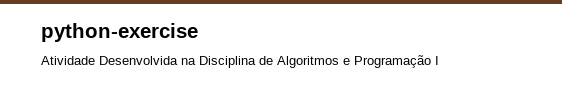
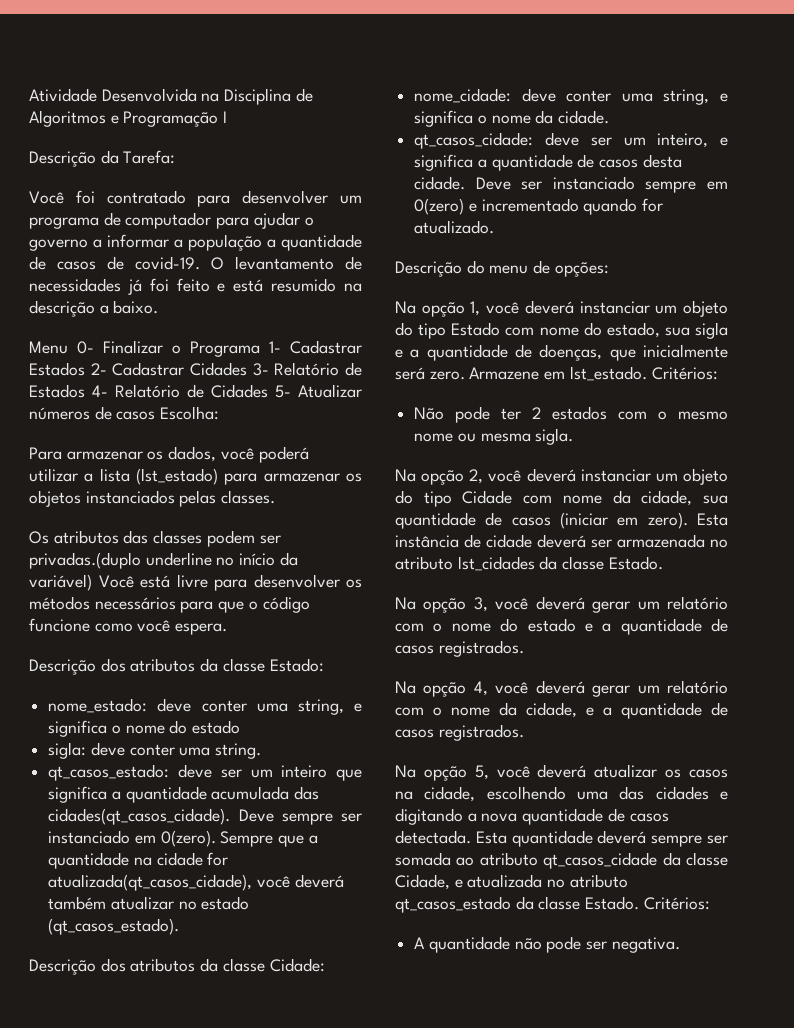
[41,23,198,42] python-exercise // -> (29, 95) none
(439, 60) none -> [29,150,176,167] [29,190,363,207] [29,212,314,229] [29,234,362,251] [29,256,362,270] [29,278,362,295] [29,300,159,317] [29,340,362,357] [29,362,362,376] [29,384,362,398] [29,406,220,420] [29,446,309,463] [29,468,362,485] [29,490,276,507] [29,530,281,547] [29,552,298,569] [29,574,362,591] [29,596,310,613] [29,618,228,635] [29,658,324,675] [48,698,362,715] [48,720,241,737] [48,742,262,759] [48,764,362,781] [48,786,320,803] [48,808,362,825] [48,830,318,847] [48,852,229,869] [48,874,344,891] [48,896,250,910] [48,918,180,935] [29,958,325,975] [414,88,728,105] [414,110,610,127] [414,132,728,149] [414,154,682,171] [414,176,728,193] [414,198,664,215] [414,220,495,234] [395,260,609,277] [395,300,728,317] [395,322,728,339] [395,344,728,361] [395,366,718,381] [414,406,728,423] [414,428,574,445] [395,468,728,485] [395,490,728,507] [395,512,728,529] [395,534,728,548] [395,556,663,571] [395,596,728,613] [395,618,728,635] [395,640,524,657] [395,680,728,697] [395,702,728,719] [395,724,524,741] [395,764,728,781] [395,786,728,802] [395,808,669,825] [395,830,728,847] [395,852,728,869] [395,874,628,890] [395,896,710,913] [414,936,680,953] // Descrição da Tarefa: // Você foi contratado para desenvolver um programa de computador para ajudar o governo a informar a população a quantidade de casos de covid-19. O levantamento de necessidades já foi feito e está resumido na descrição a baixo. // Menu 0- Finalizar o Programa 1- Cadastrar Estados 2- Cadastrar Cidades 3- Relatório de Estados 4- Relatório de Cidades 5- Atualizar números de casos Escolha: // Para armazenar os dados, você poderá utilizar a lista (lst_estado) para armazenar os objetos instanciados pelas classes. // Os atributos das classes podem ser privadas.(duplo underline no início da variável) Você está livre para desenvolver os métodos necessários para que o código funcione como você espera. // Descrição dos atributos da classe Estado: // nome_estado: deve conter uma string, e significa o nome do estado // sigla: deve conter uma string. // qt_casos_estado: deve ser um inteiro que significa a quantidade acumulada das cidades(qt_casos_cidade). Deve sempre ser instanciado em 0(zero). Sempre que a quantidade na cidade for atualizada(qt_casos_cidade), você deverá também atualizar no estado (qt_casos_estado). // Descrição dos atributos da classe Cidade: // nome_cidade: deve conter uma string, e significa o nome da cidade. // qt_casos_cidade: deve ser um inteiro, e significa a quantidade de casos desta cidade. Deve ser instanciado sempre em 0(zero) e incrementado quando for atualizado. // Descrição do menu de opções: // Na opção 1, você deverá instanciar um objeto do tipo Estado com nome do estado, sua sigla e a quantidade de doenças, que inicialmente será zero. Armazene em lst_estado. Critérios: // Não pode ter 2 estados com o mesmo nome ou mesma sigla. // Na opção 2, você deverá instanciar um objeto do tipo Cidade com nome da cidade, sua quantidade de casos (iniciar em zero). Esta instância de cidade deverá ser armazenada no atributo lst_cidades da classe Estado. // Na opção 3, você deverá gerar um relatório com o nome do estado e a quantidade de casos registrados. // Na opção 4, você deverá gerar um relatório com o nome da cidade, e a quantidade de casos registrados. // Na opção 5, você deverá atualizar os casos na cidade, escolhendo uma das cidades e digitando a nova quantidade de casos detectada. Esta quantidade deverá sempre ser somada ao atributo qt_casos_cidade da classe Cidade, e atualizada no atributo qt_casos_estado da classe Estado. Critérios: // A quantidade não pode ser negativa.

